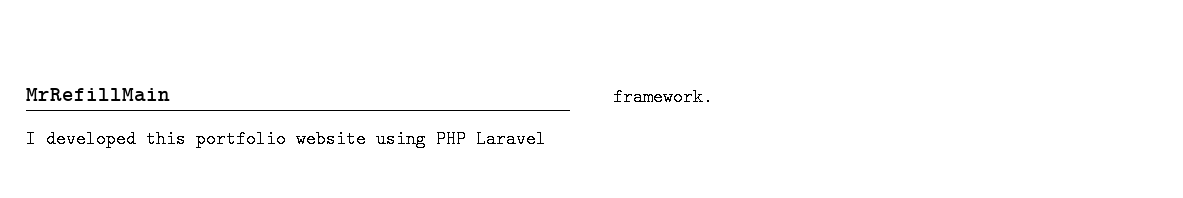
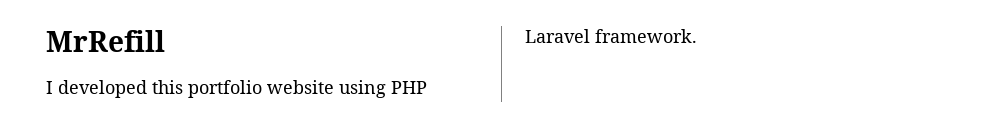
[26,88,170,102] MrRefillMain -> [46,30,165,52] MrRefill

